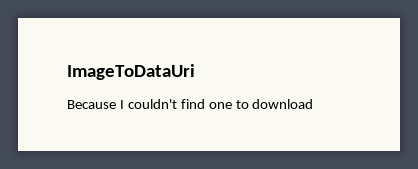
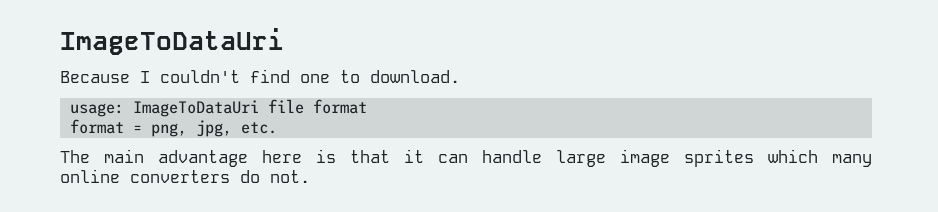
[252,99,314,109] download -> [370,70,460,83] [69,99,367,117] [69,119,277,137] [60,149,872,167] [60,169,310,183] download. // usage: ImageToDataUri file format // format = png, jpg, etc. // The main advantage here is that it can handle large image sprites which many online converters do not.

